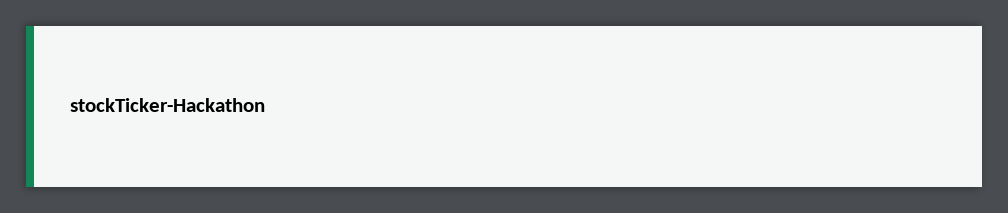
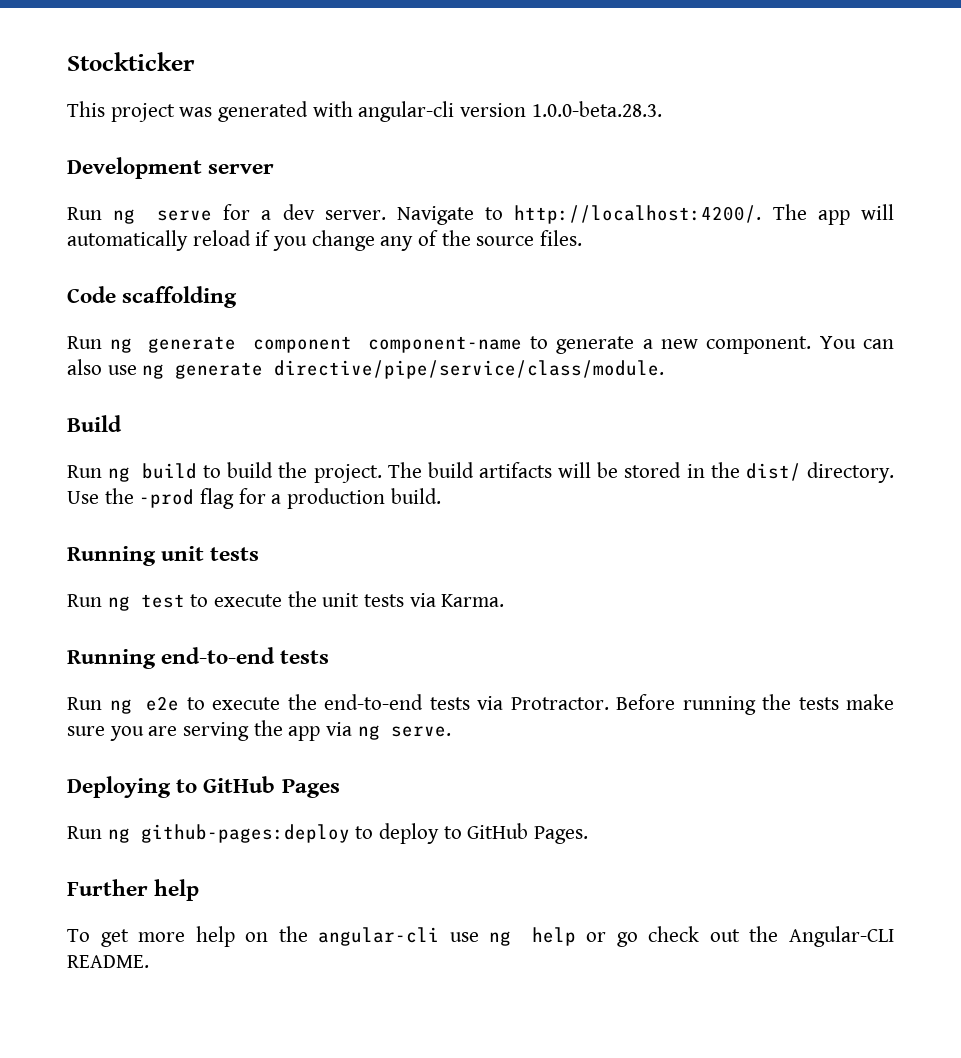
[70,98,265,112] stockTicker-Hackathon -> [67,52,195,71] [67,101,662,122] [67,157,275,179] [67,204,895,225] [67,230,583,251] [67,286,238,308] [67,336,894,354] [67,359,665,379] [67,415,122,432] [67,462,894,483] [67,488,441,509] [67,546,260,566] [67,591,505,611] [67,647,330,669] [67,694,894,715] [67,720,451,741] [67,776,340,798] [67,823,589,844] [67,879,200,901] [67,926,895,947] [67,955,149,968] Stockticker // This project was generated with angular-cli version 1.0.0-beta.28.3. // Development server // Run ng serve for a dev server. Navigate to http://localhost:4200/. The app will automatically reload if you change any of the source files. // Code scaffolding // Run ng generate component component-name to generate a new component. You can also use ng generate directive/pipe/service/class/module. // Build // Run ng build to build the project. The build artifacts will be stored in the dist/ directory. Use the -prod flag for a production build. // Running unit tests // Run ng test to execute the unit tests via Karma. // Running end-to-end tests // Run ng e2e to execute the end-to-end tests via Protractor. Before running the tests make sure you are serving the app via ng serve. // Deploying to GitHub Pages // Run ng github-pages:deploy to deploy to GitHub Pages. // Further help // To get more help on the angular-cli use ng help or go check out the Angular-CLI README.

